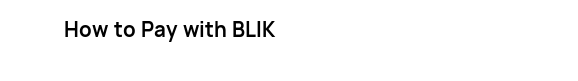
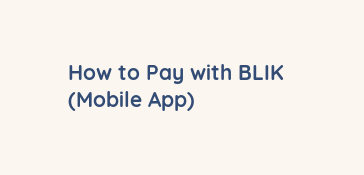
(277, 29) none -> [68,91,195,111] (Mobile App)

